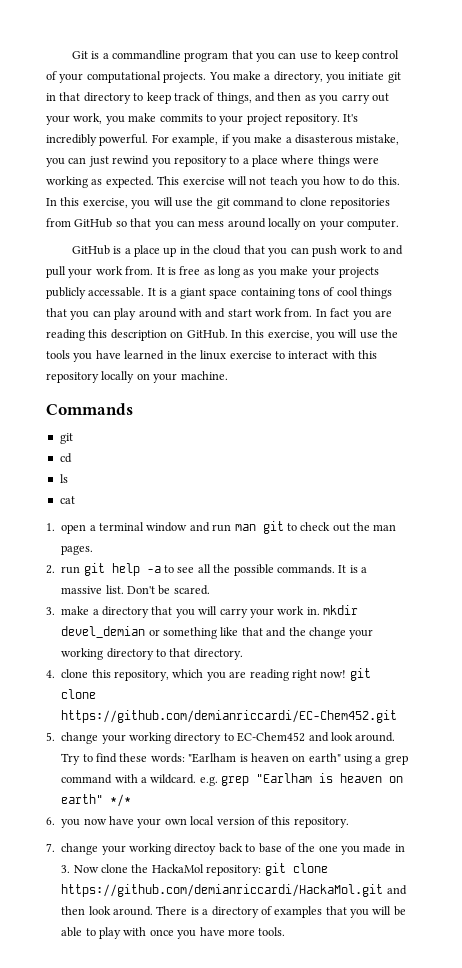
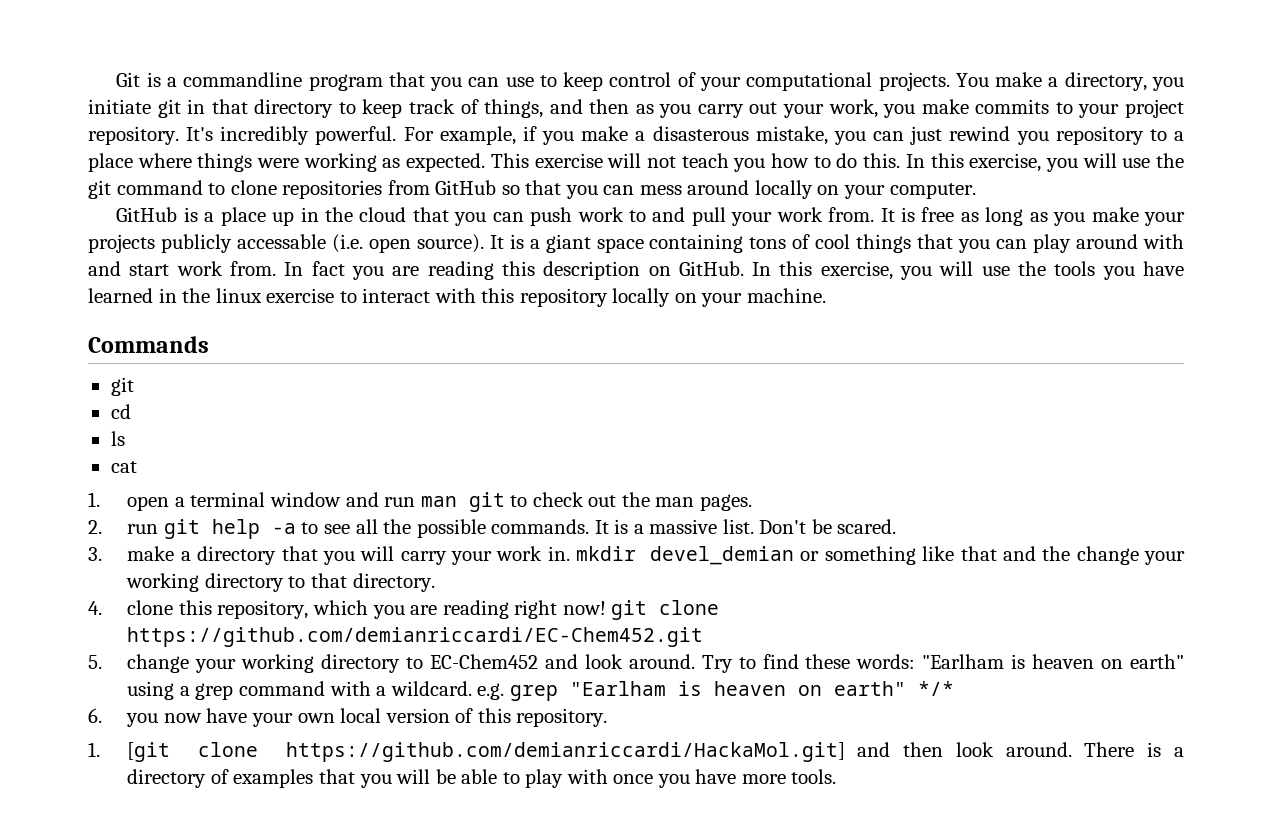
[88,287,145,297] accessable. -> [236,234,484,253] accessable (i.e. open source).
[46,843,405,855] [61,863,328,876] [61,884,384,897] 7. change your working directoy back to base of the one you made in 3. Now clone the HackaMol repository: git clone https://github.com/demianriccardi/HackaMol.git -> [88,742,845,762] 1. [git clone https://github.com/demianriccardi/HackaMol.git]

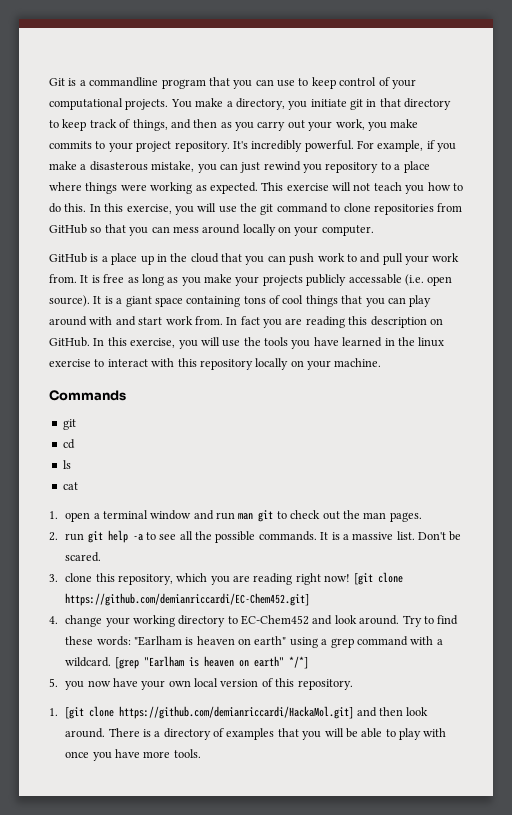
[127,546,1186,565] [126,573,435,592] [88,601,102,615] make a directory that you will carry your work in. mkdir devel_demian or something like that and the change your working directory to that directory. // 4. -> (58, 578) none
[611,600,720,620] [127,627,704,647] [88,655,102,669] git clone https://github.com/demianriccardi/EC-Chem452.git // 5. -> [353,572,403,585] [65,593,310,606] [49,616,58,624] [git clone https://github.com/demianriccardi/EC-Chem452.git] // 4.
[477,681,954,701] [88,708,102,723] e.g. grep "Earlham is heaven on earth" */* // 6. -> [114,656,308,669] [49,678,58,687] [grep "Earlham is heaven on earth" */*] // 5.

